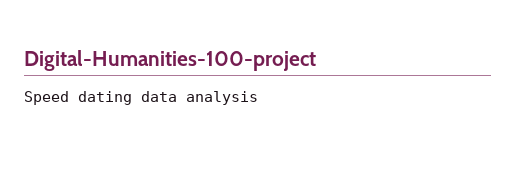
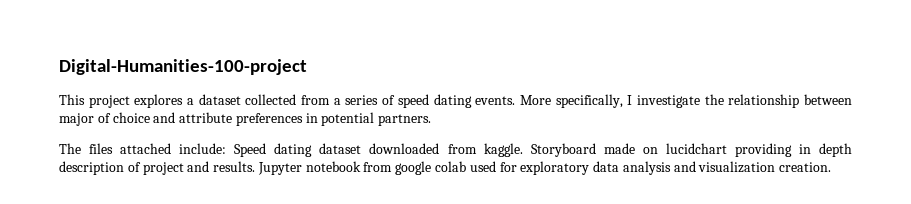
[24,91,258,105] Speed dating data analysis -> [59,94,853,108] [59,112,432,126] [59,143,852,157] [59,161,832,175] This project explores a dataset collected from a series of speed dating events. More specifically, I investigate the relationship between major of choice and attribute preferences in potential partners. // The files attached include: Speed dating dataset downloaded from kaggle. Storyboard made on lucidchart providing in depth description of project and results. Jupyter notebook from google colab used for exploratory data analysis and visualization creation.

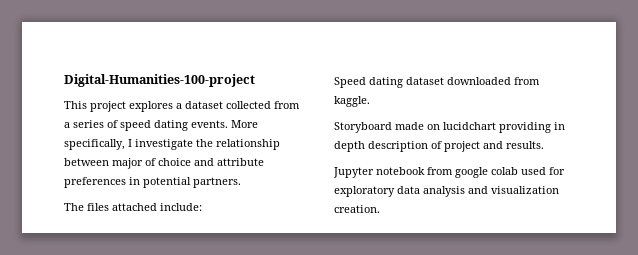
(227, 148) none -> (202, 207) //
(523, 150) none -> (370, 101) //
(256, 166) none -> (544, 145) //

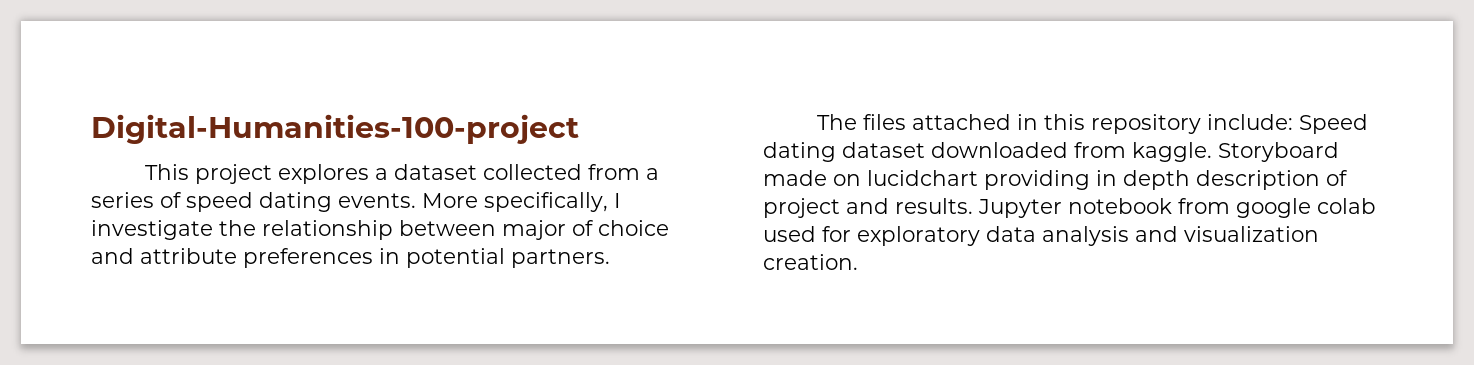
(157, 207) none -> [1017,114,1202,134] in this repository
(202, 207) // -> (1294, 122) none
(370, 101) // -> (1212, 152) none
(544, 145) // -> (973, 206) none

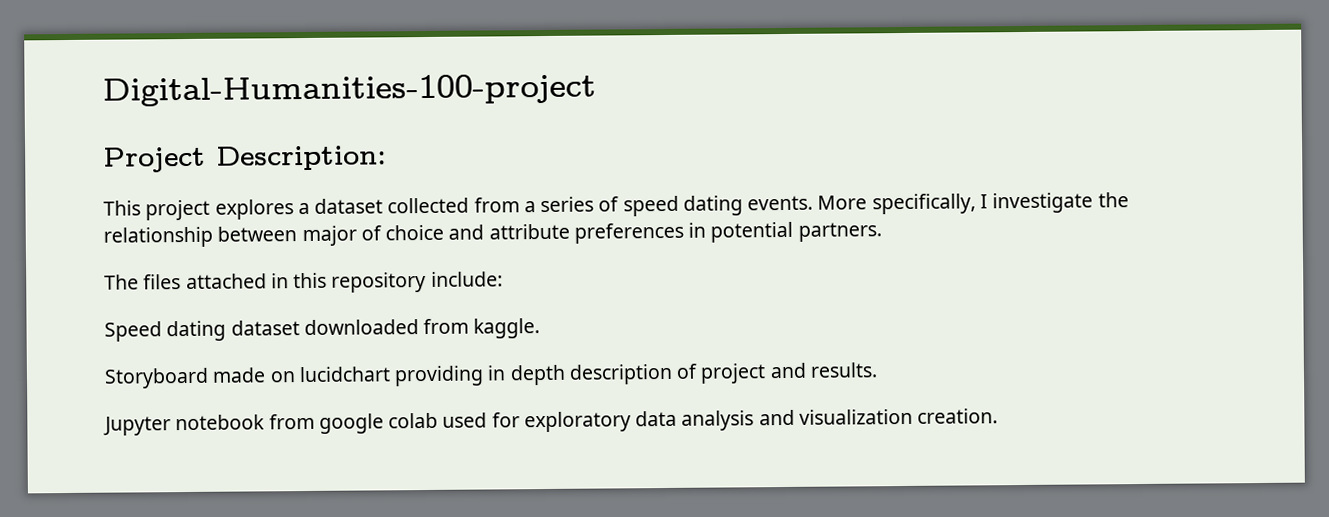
(579, 129) none -> [103,145,387,173] // Project Description:
(1294, 122) none -> (503, 279) //
(1212, 152) none -> (541, 328) //
(973, 206) none -> (878, 370) //

